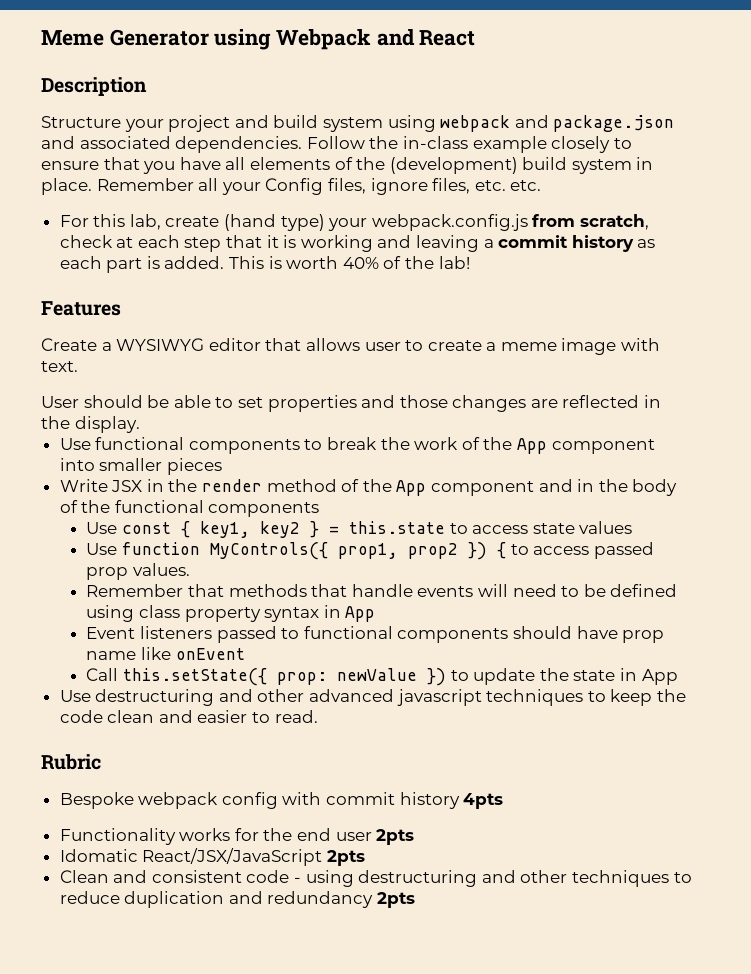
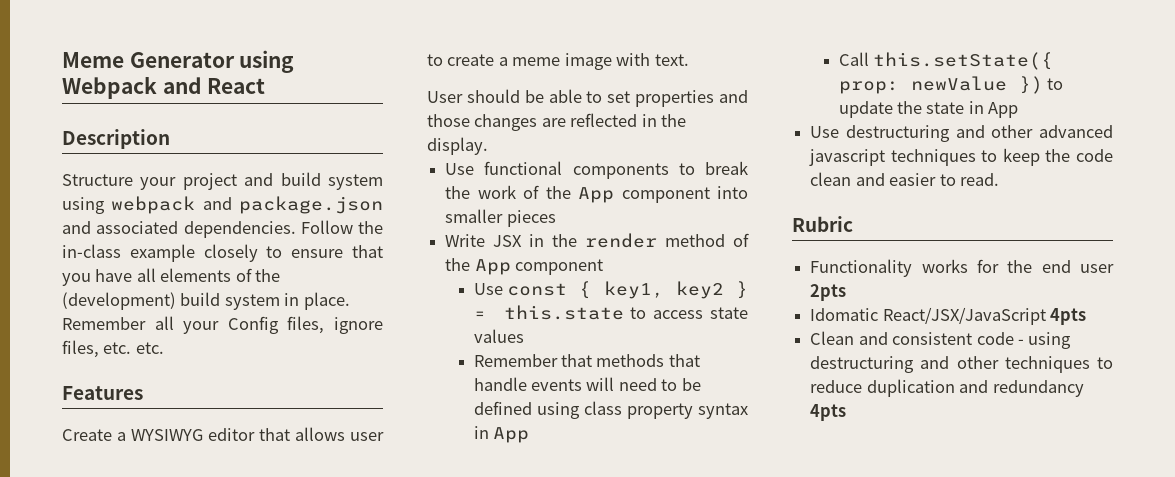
[59,214,650,231] [59,235,656,252] [59,256,470,273] // For this lab, create (hand type) your webpack.config.js from scratch, check at each step that it is working and leaving a commit history as each part is added. This is worth 40% of the lab! -> (164, 348) none
[538,479,678,496] [59,500,320,517] and in the body of the functional components -> (604, 267) none
[86,542,654,560] [86,563,190,580] // Use function MyControls({ prop1, prop2 }) { to access passed prop values. -> (524, 336) none
[86,626,665,643] [86,647,245,660] // Event listeners passed to functional components should have prop name like onEvent -> (529, 435) none
[59,792,504,809] // Bespoke webpack config with commit history 4pts -> (853, 224) none
[326,850,365,866] 2pts -> [1050,308,1087,325] 4pts
[377,892,416,908] 2pts -> [810,404,847,421] 4pts

